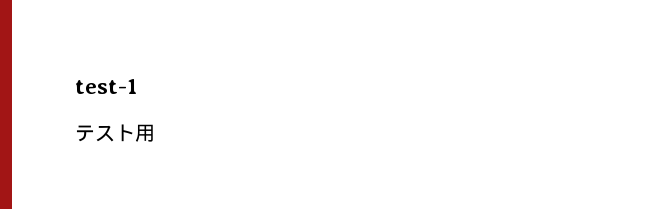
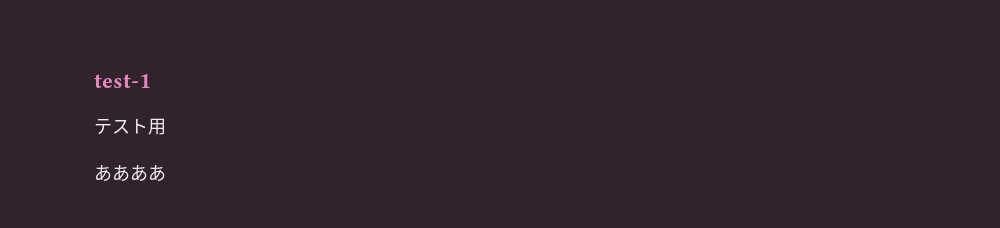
(155, 133) none -> [94,164,166,182] // ああああ

